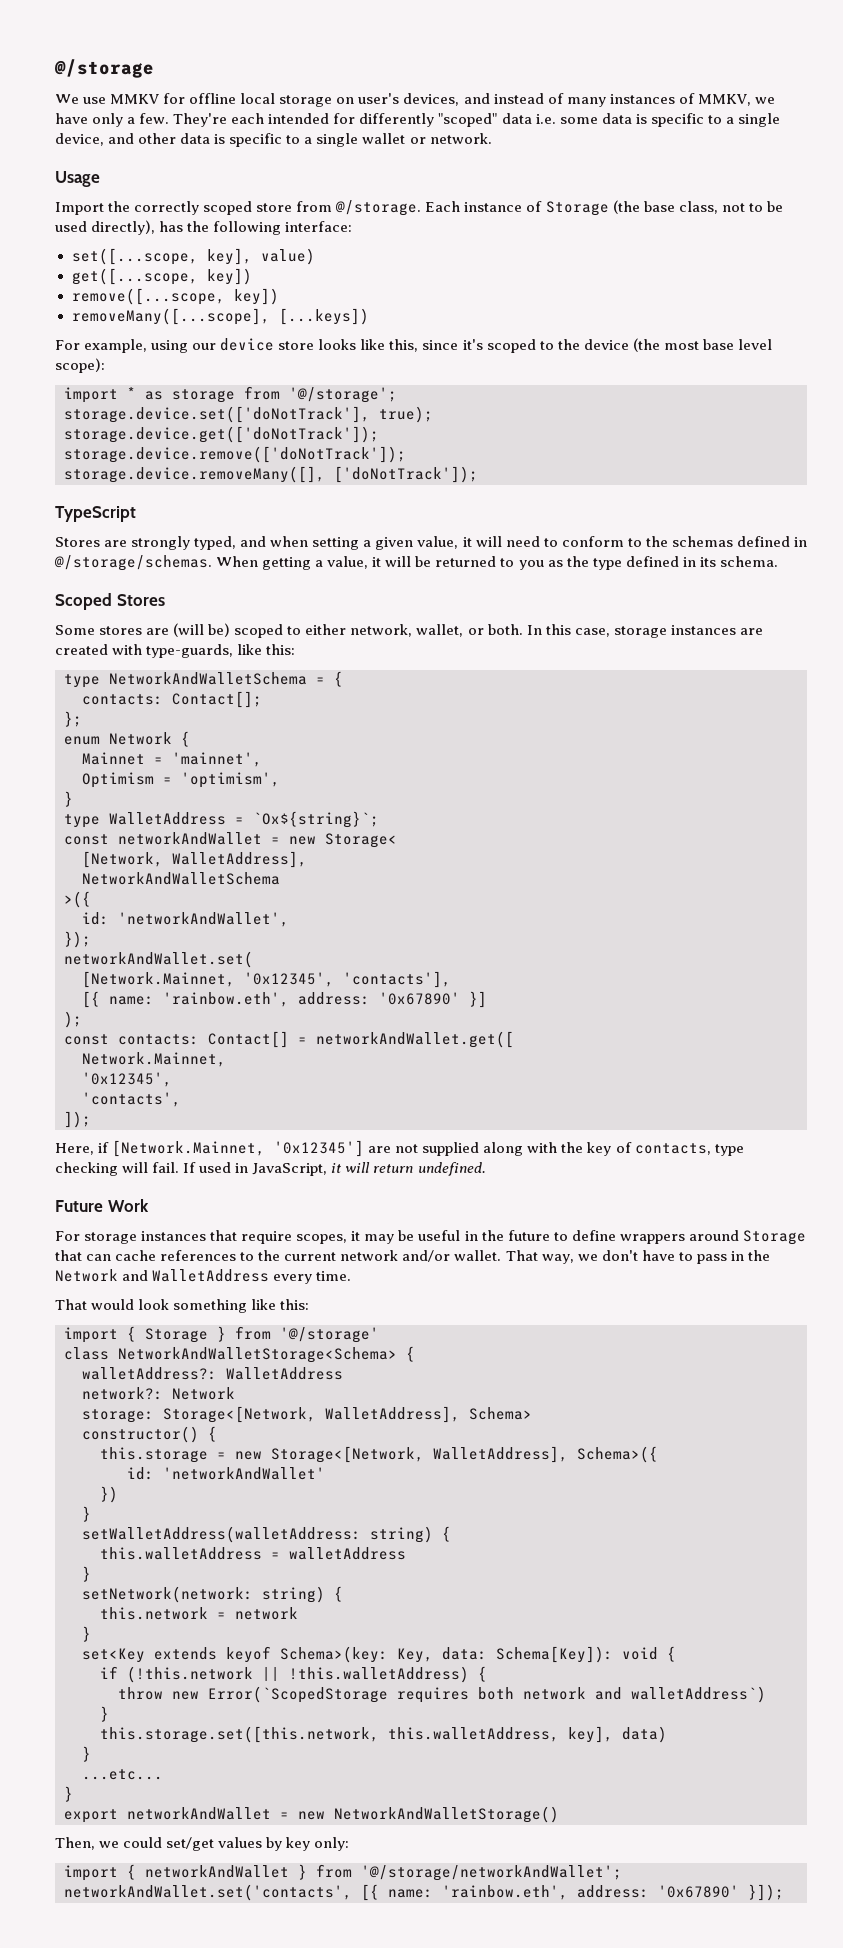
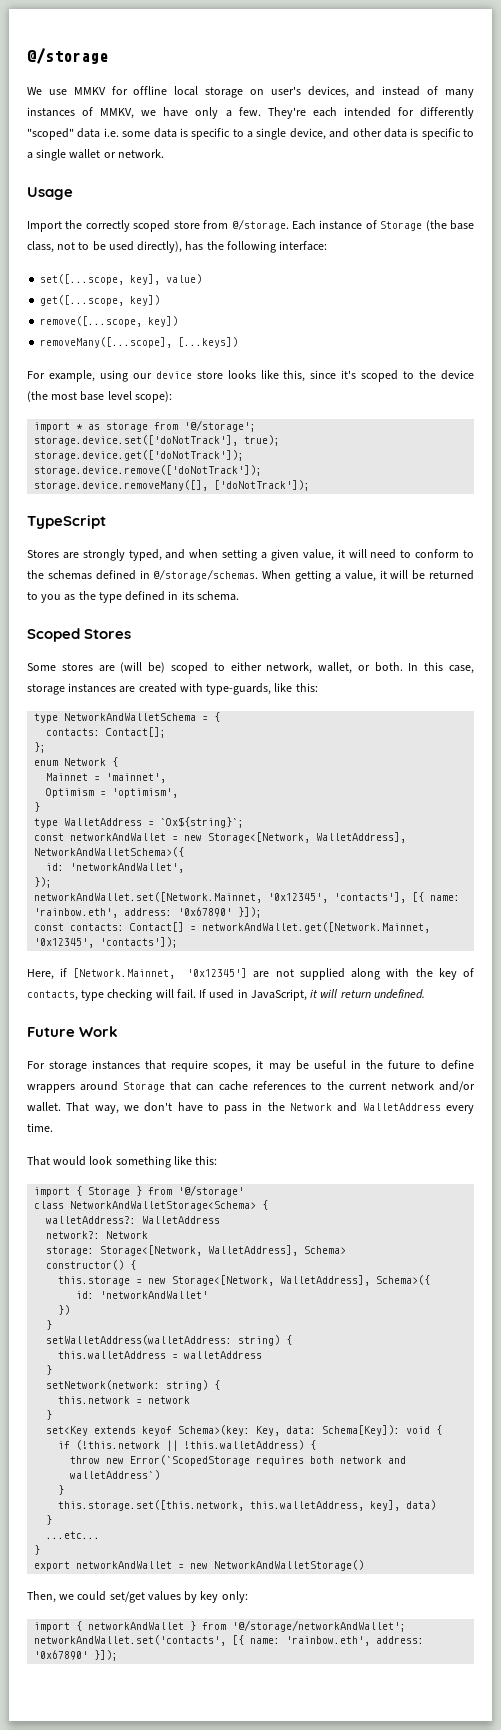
[325,833,397,848] [82,851,307,868] [82,872,280,885] [64,891,91,908] Storage< // [Network, WalletAddress], // NetworkAndWalletSchema // >({ -> [208,832,407,843] [34,847,185,857] Storage<[Network, WalletAddress], NetworkAndWalletSchema>({
[64,951,253,968] [82,971,235,988] networkAndWallet.set( // [Network.Mainnet, -> [34,892,263,903] networkAndWallet.set([Network.Mainnet,
[82,991,487,1008] [64,1011,82,1028] // [{ name: 'rainbow.eth', address: '0x67890' }] // ); -> [412,892,461,902] [34,907,263,918] [{ name: 'rainbow.eth', address: '0x67890' }]);
[316,1031,514,1048] [82,1052,226,1067] [82,1072,172,1087] [82,1092,181,1107] [64,1111,91,1128] networkAndWallet.get([ // Network.Mainnet, // '0x12345', // 'contacts', // ]); -> [202,922,431,933] [34,937,179,948] networkAndWallet.get([Network.Mainnet, '0x12345', 'contacts']);

